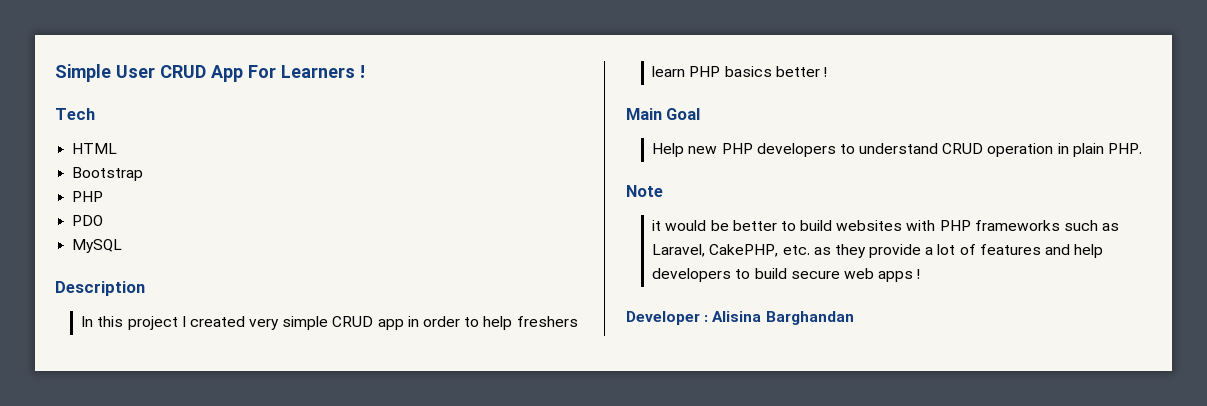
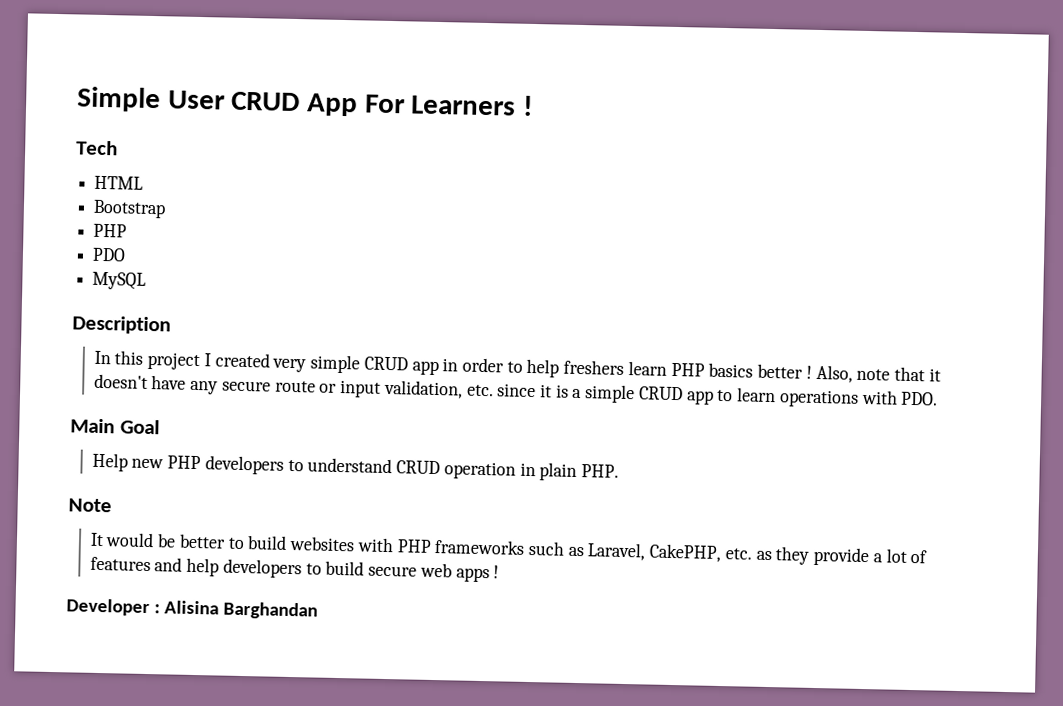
(827, 72) none -> [815,364,941,383] [93,373,939,408] Also, note that it doesn't have any secure route or input validation, etc. since it is a simple CRUD app to learn operations with PDO.
[652,220,662,231] it -> [89,532,104,547] It

